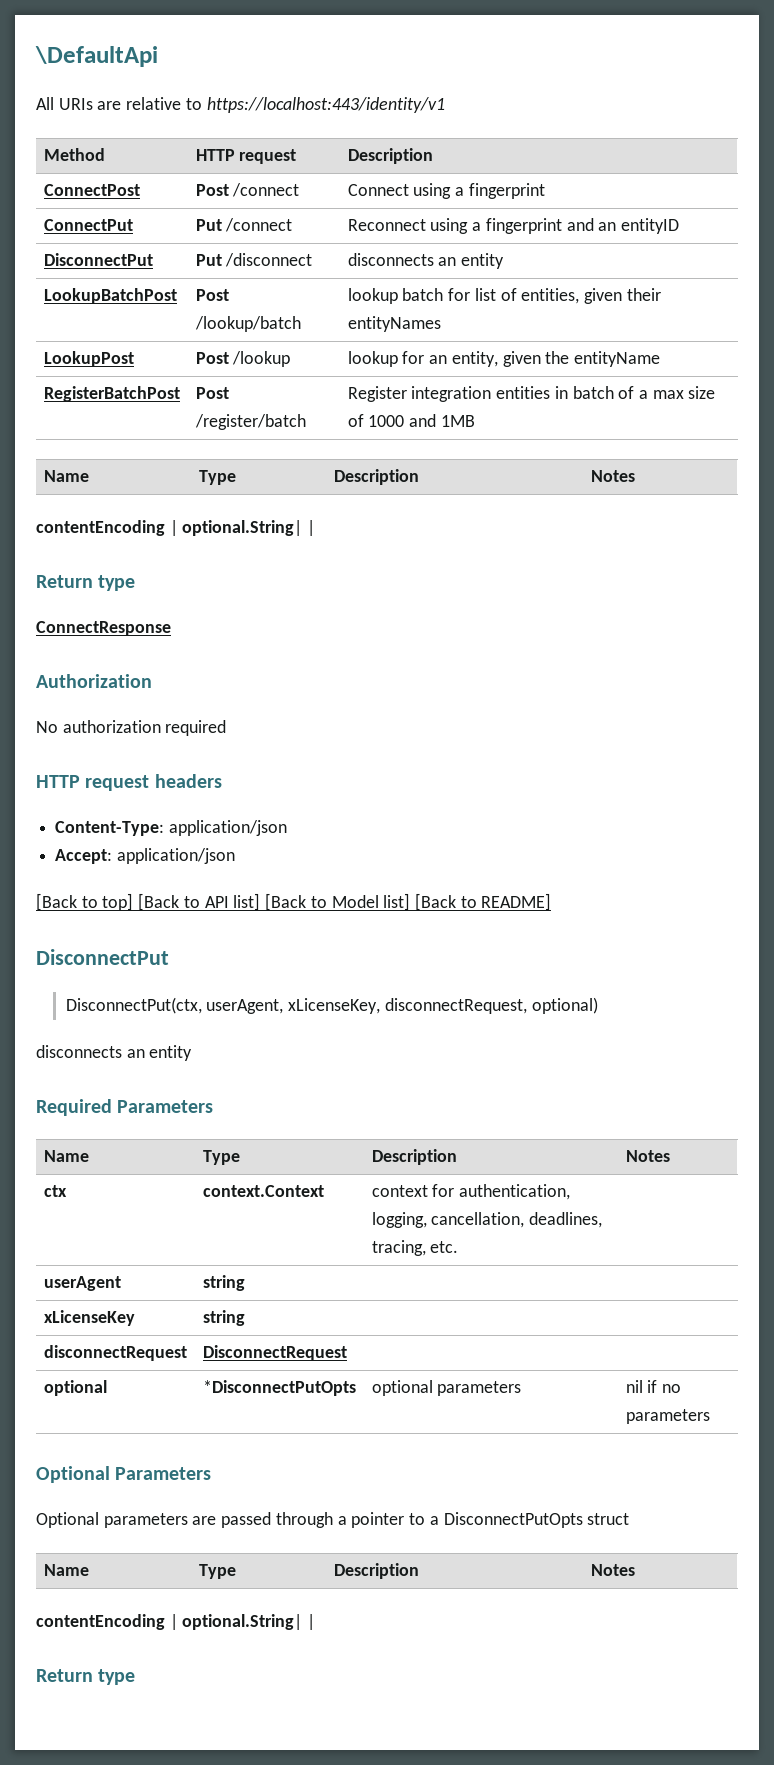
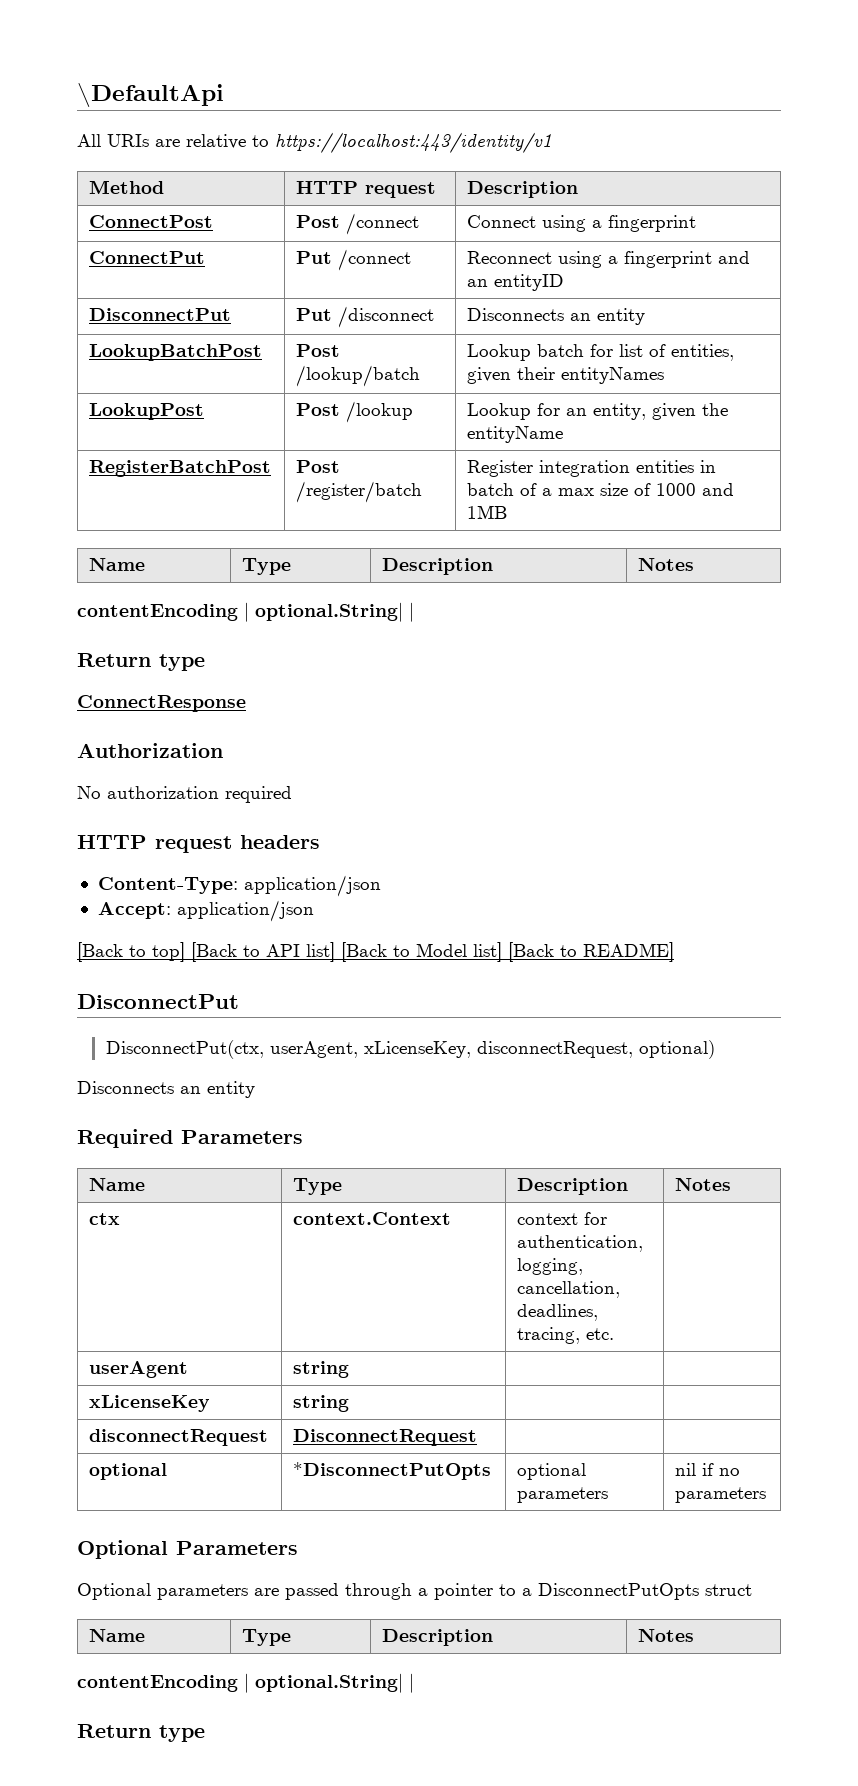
[347,253,434,266] disconnects -> [467,308,565,321] Disconnects
[347,288,398,304] lookup -> [467,344,532,361] Lookup
[347,351,398,367] lookup -> [467,403,532,420] Lookup
[36,1045,122,1058] disconnects -> [77,1081,174,1094] Disconnects

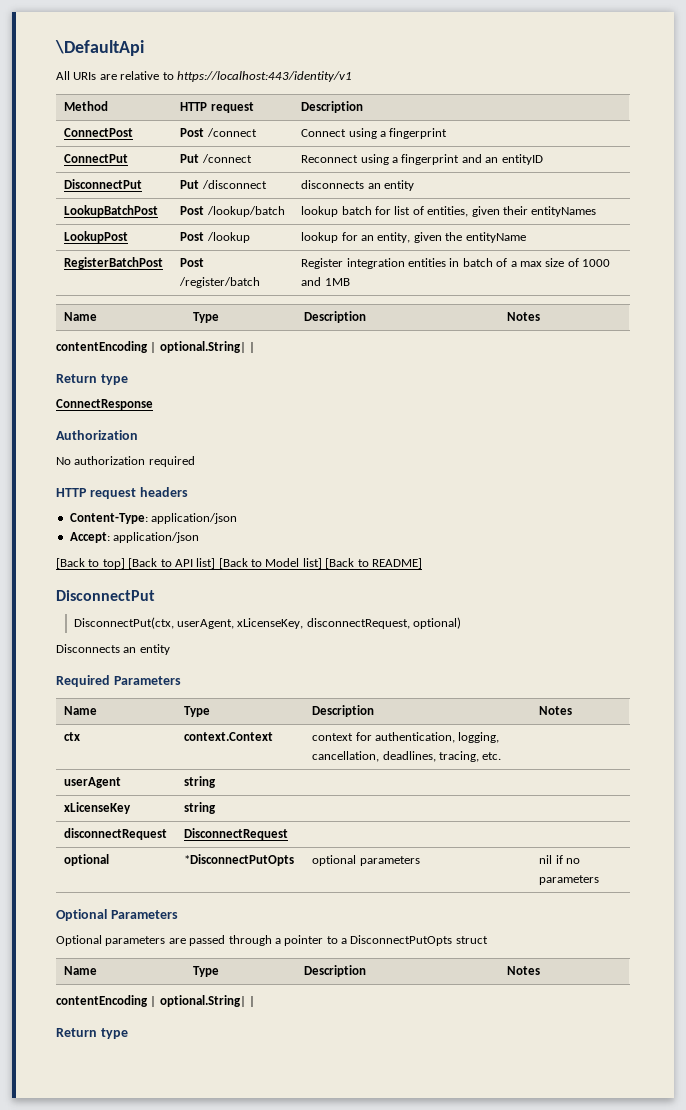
[467,308,565,321] Disconnects -> [301,180,365,189] disconnects
[467,344,532,361] Lookup -> [301,206,339,217] lookup
[467,403,532,420] Lookup -> [301,232,339,243] lookup

